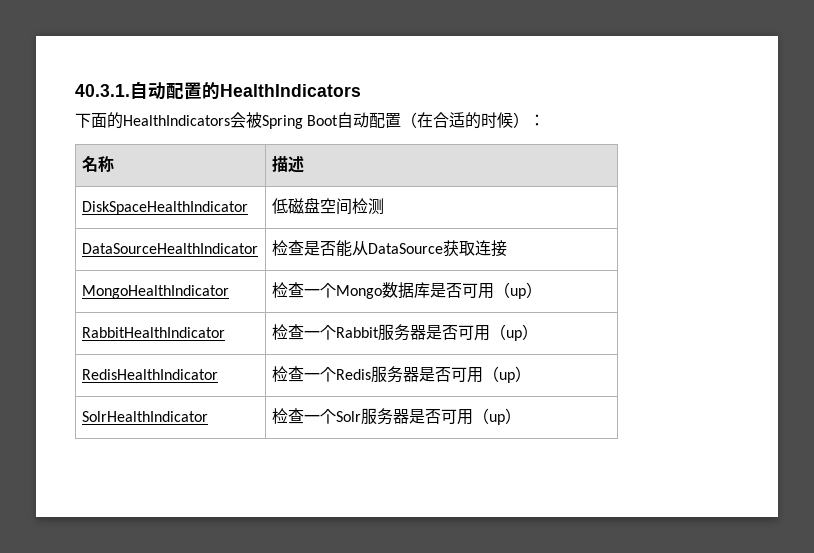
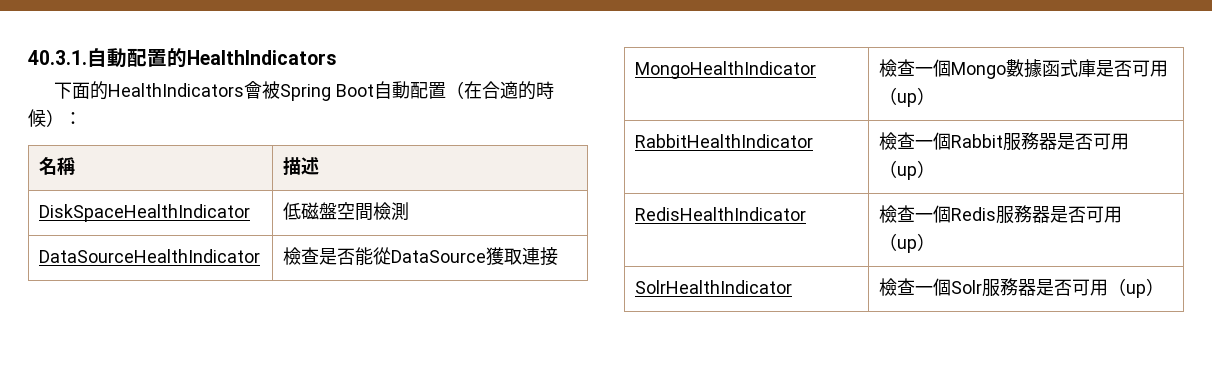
[148,82,166,100] 动 -> [107,48,127,68] 動
[230,112,246,128] 会 -> [243,81,262,99] 會
[353,112,370,128] 动 -> [391,81,410,99] 動
[449,112,498,129] 适的时 -> [499,81,554,100] 適的時
[97,156,114,172] 称 -> [57,157,76,175] 稱
[303,197,384,215] 盘空间检测 -> [319,202,410,221] 盤空間檢測
[271,240,288,256] 检 -> [283,247,302,265] 檢
[351,240,491,257] 从DataSource获取连 -> [373,247,541,266] 從DataSource獲取連
[271,282,430,299] 检查一个Mongo数据库 -> [879,59,1097,79] 檢查一個Mongo數據函式庫
[271,324,410,341] 检查一个Rabbit服务 -> [879,132,1040,151] 檢查一個Rabbit服務
[271,366,403,383] 检查一个Redis服务 -> [879,205,1033,224] 檢查一個Redis服務
[271,408,393,425] 检查一个Solr服务 -> [879,278,1019,297] 檢查一個Solr服務

